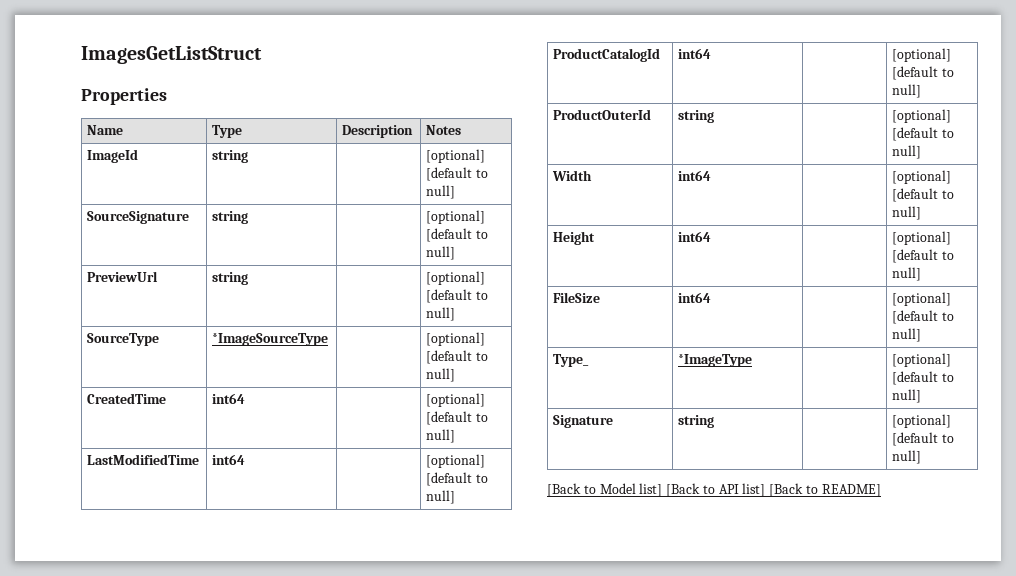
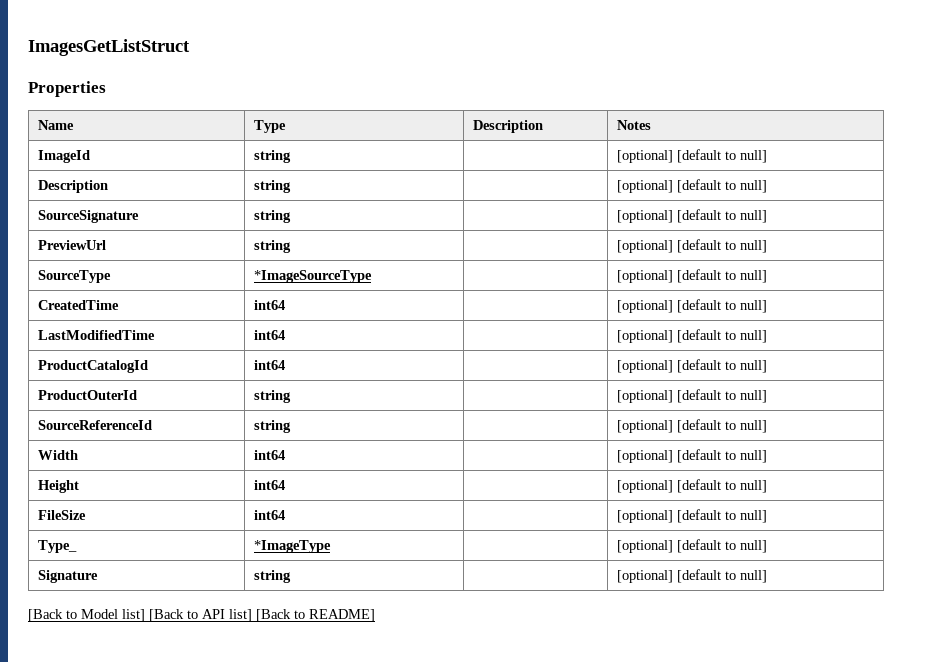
(456, 192) none -> [38,180,109,193] [254,180,292,193] [617,179,768,193] // Description | string | | [optional] [default to null]
(922, 152) none -> [38,420,153,430] [254,420,292,433] [617,419,768,433] // SourceReferenceId | string | | [optional] [default to null]

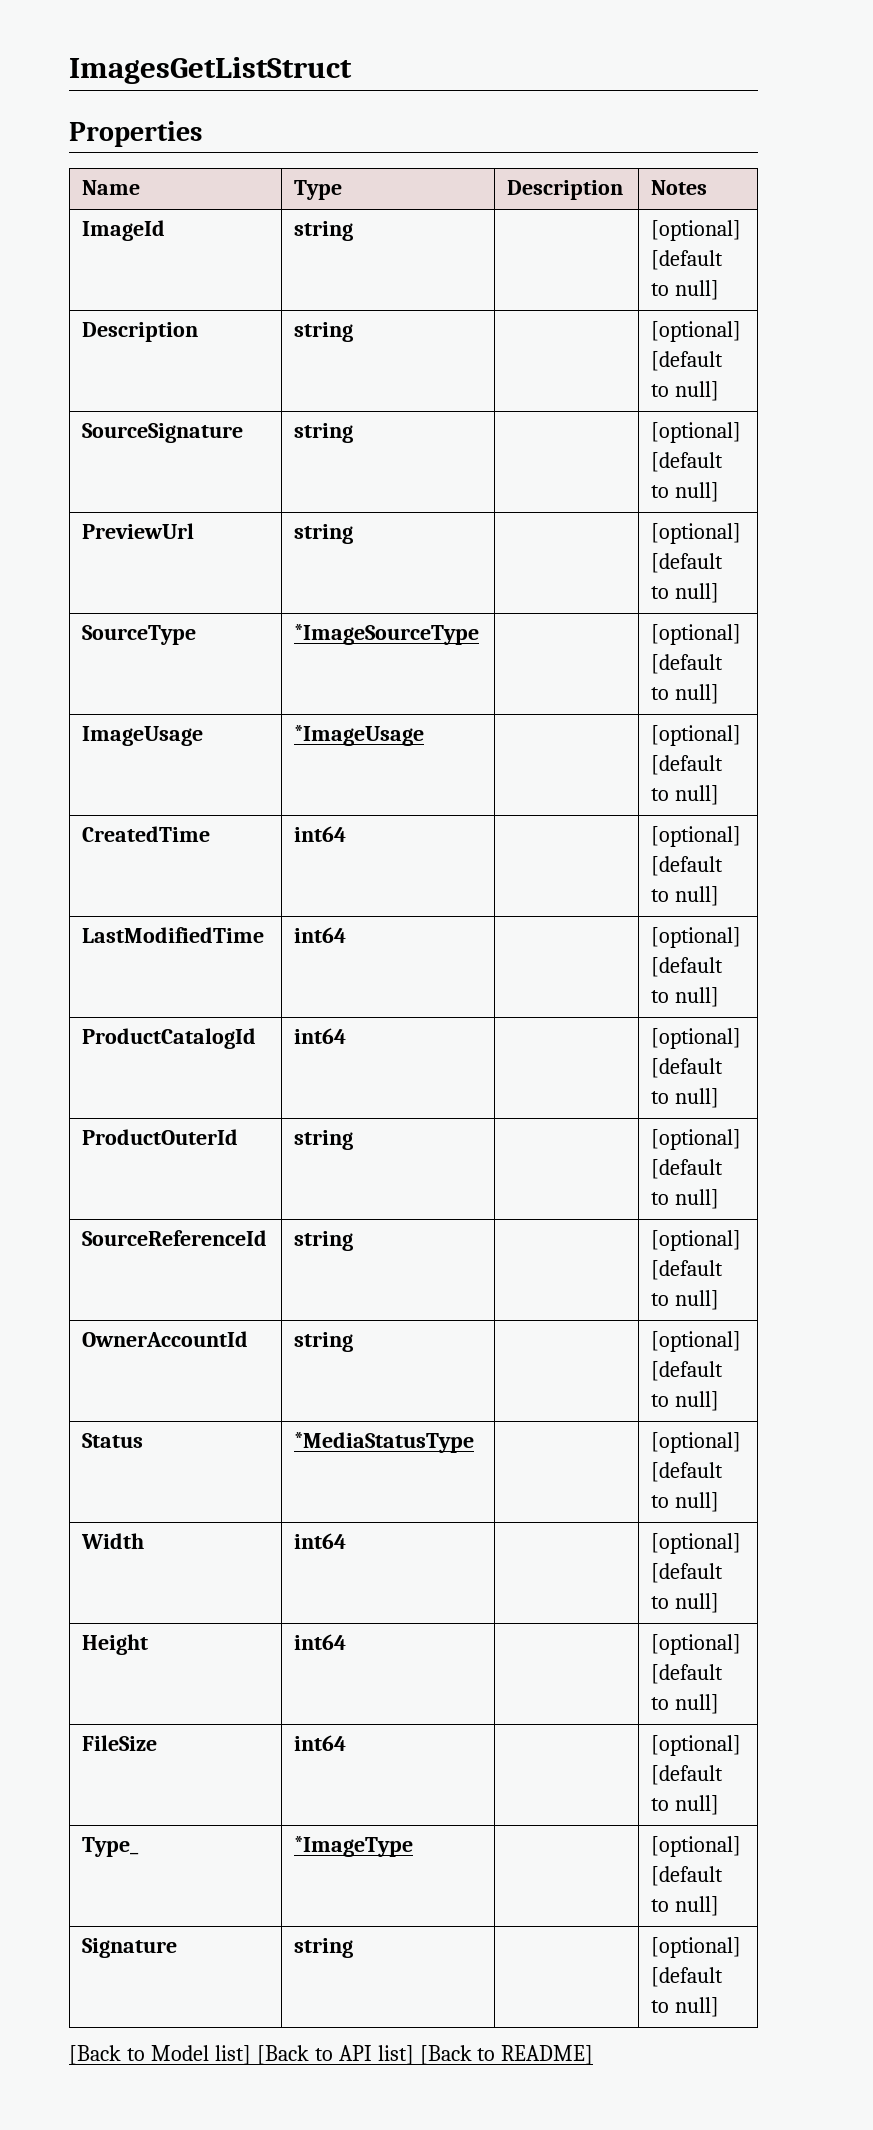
(768, 276) none -> [82,726,204,746] [294,725,425,746] [651,725,742,746] [651,755,724,775] [651,785,720,805] // ImageUsage | *ImageUsage | | [optional] [default to null]
(768, 426) none -> [82,1331,249,1347] [294,1332,354,1352] [651,1331,742,1352] [651,1361,724,1381] [651,1391,720,1411] [82,1433,144,1448] [294,1432,475,1453] [651,1432,742,1453] [651,1462,724,1482] [651,1492,720,1512] // OwnerAccountId | string | | [optional] [default to null] // Status | *MediaStatusType | | [optional] [default to null]

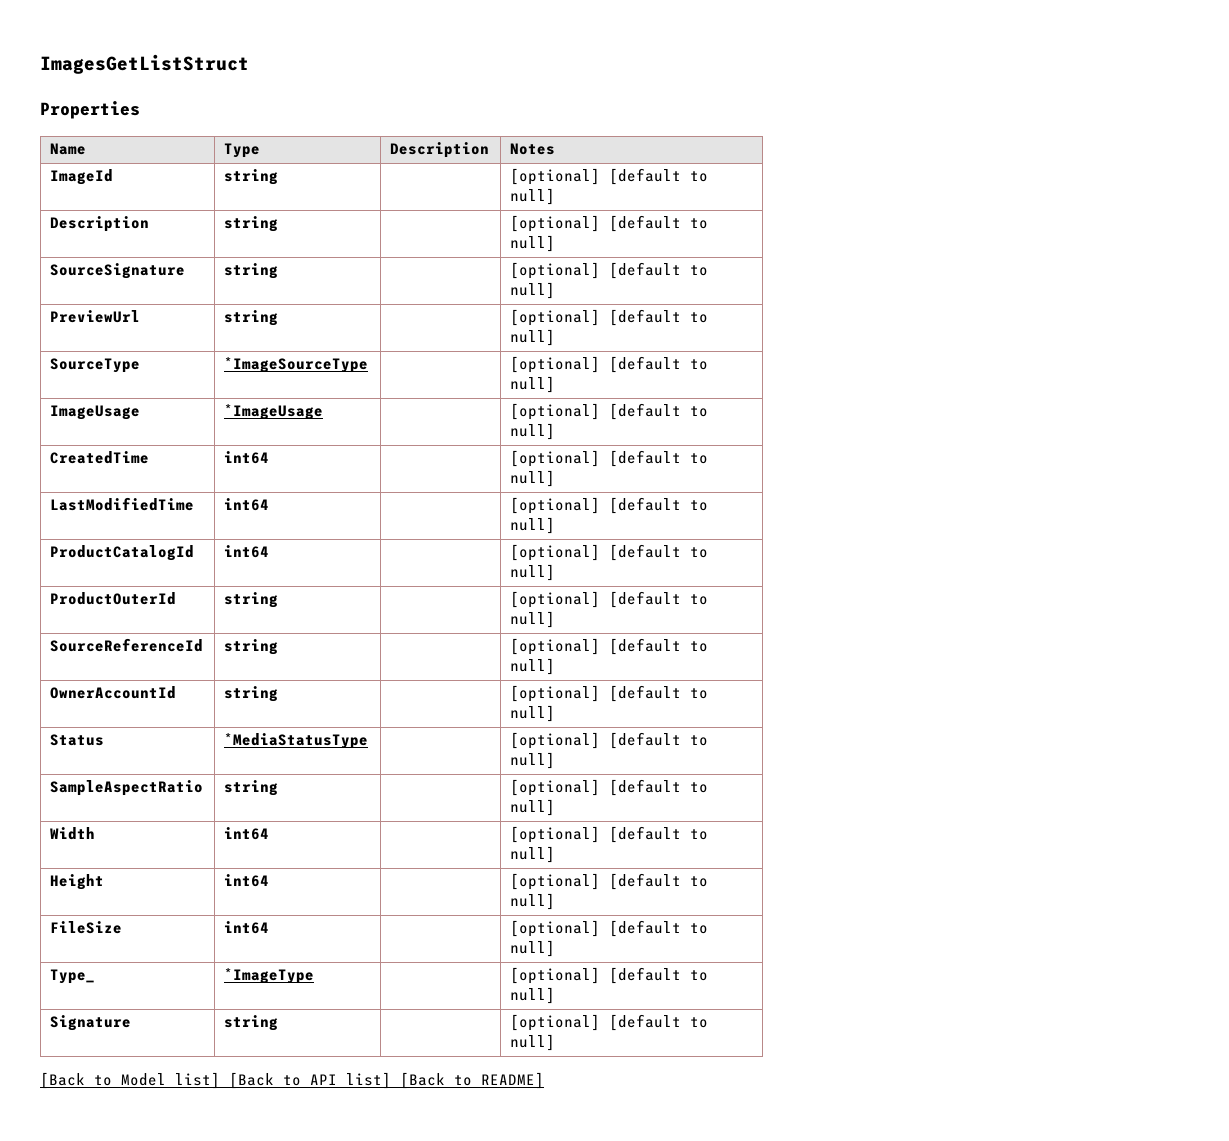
(720, 1502) none -> [50,780,204,796] [224,780,279,796] [510,779,709,796] [510,799,556,816] // SampleAspectRatio | string | | [optional] [default to null]

